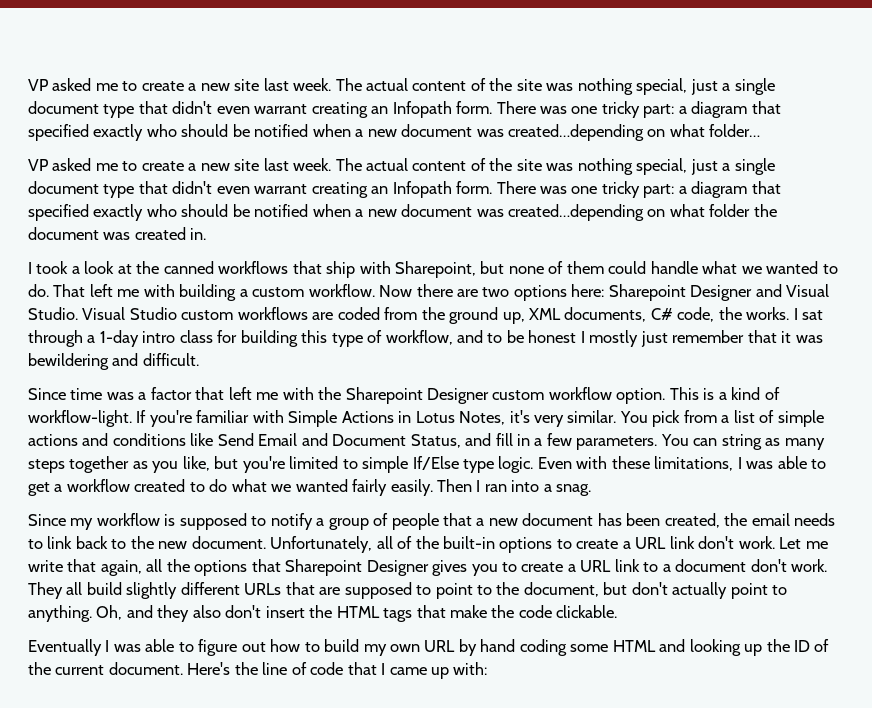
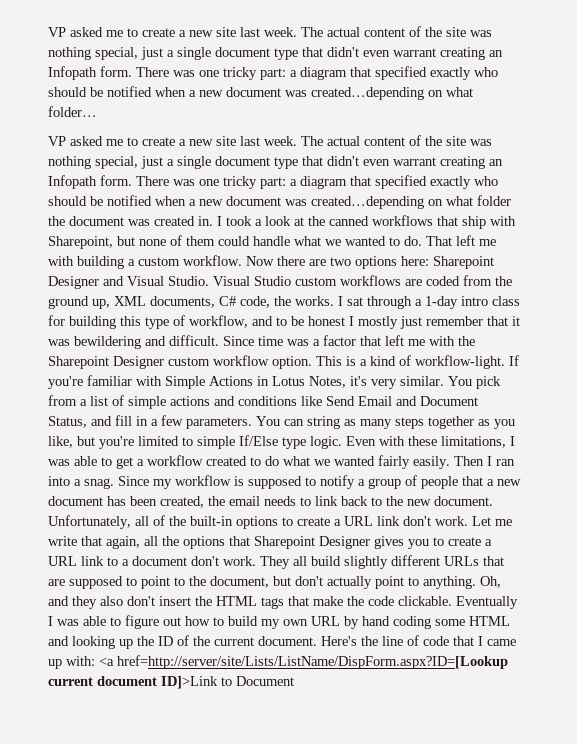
(207, 234) // -> (213, 221) none
(199, 359) // -> (219, 340) none
(592, 490) // -> (114, 483) none
(618, 611) // -> (452, 601) none
(488, 668) none -> [99,655,508,669] [48,676,294,689] <a href=http://server/site/Lists/ListName/DispForm.aspx?ID=[Lookup current document ID]>Link to Document

